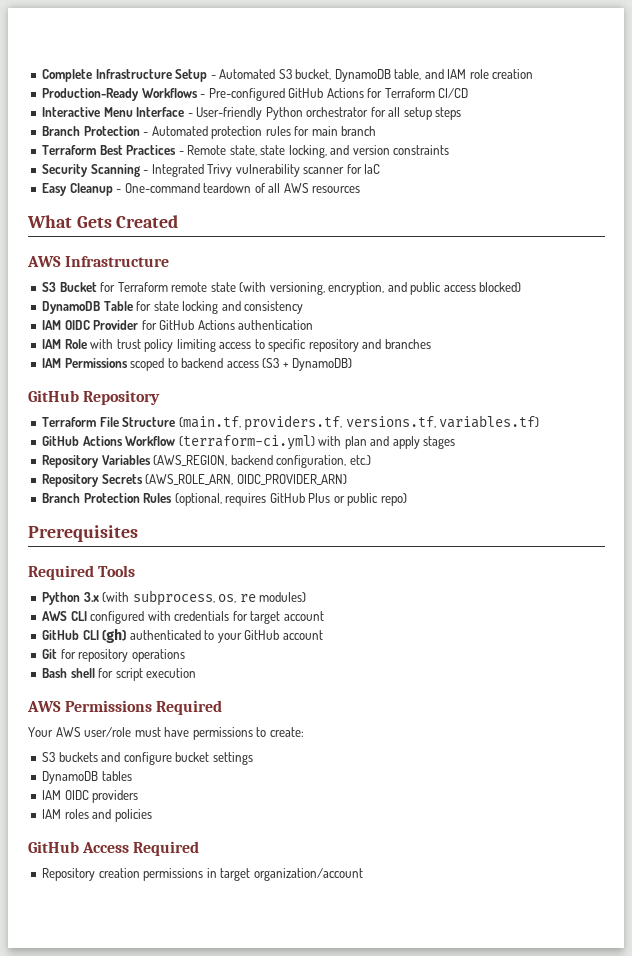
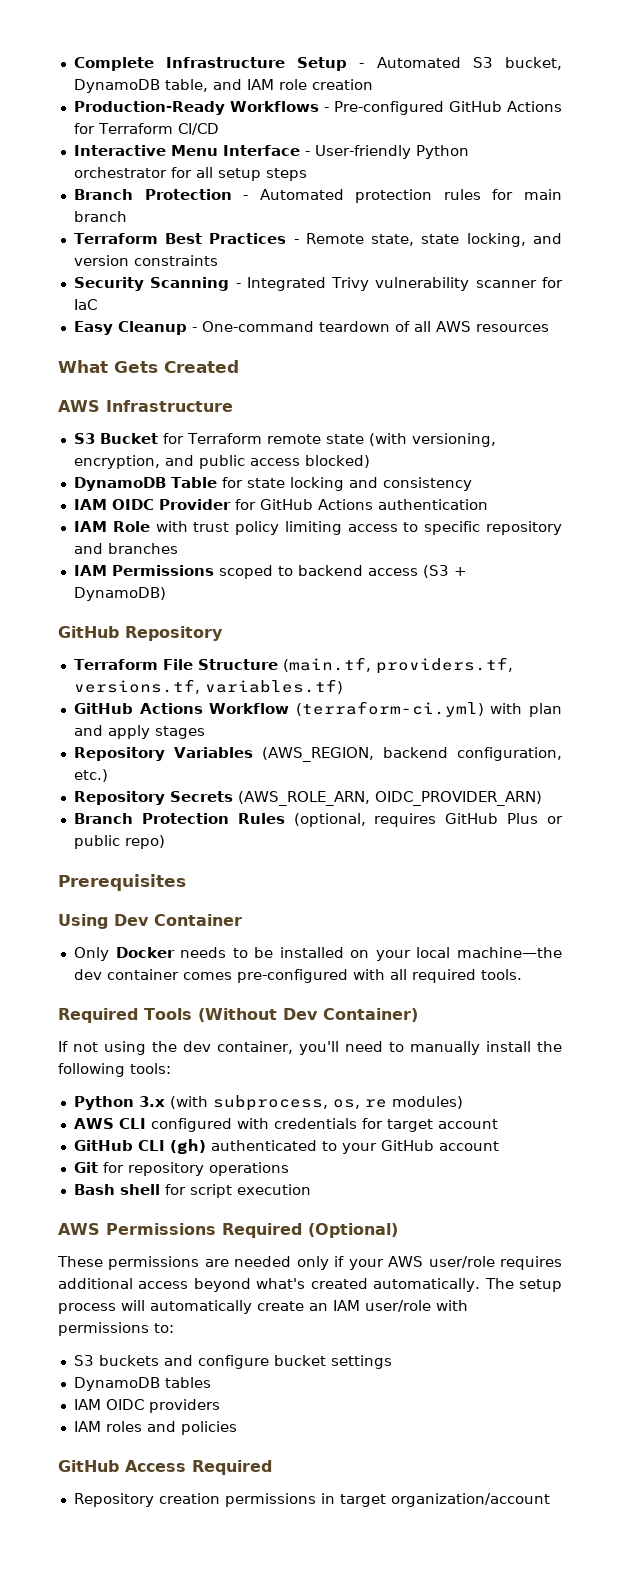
[28,565,136,580] Required Tools -> [58,914,242,929] [73,947,563,961] [73,969,522,983] [58,1008,418,1023] [58,1041,562,1055] [58,1063,171,1077] Using Dev Container // Only Docker needs to be installed on your local machine—the dev container comes pre-configured with all required tools. // Required Tools (Without Dev Container) // If not using the dev container, you'll need to manually install the following tools:
[28,727,304,740] // Your AWS user/role must have permissions to create: -> [308,1223,398,1238] [57,1256,563,1270] [58,1278,562,1292] [58,1300,468,1314] [58,1322,174,1336] (Optional) // These permissions are needed only if your AWS user/role requires additional access beyond what's created automatically. The setup process will automatically create an IAM user/role with permissions to:

